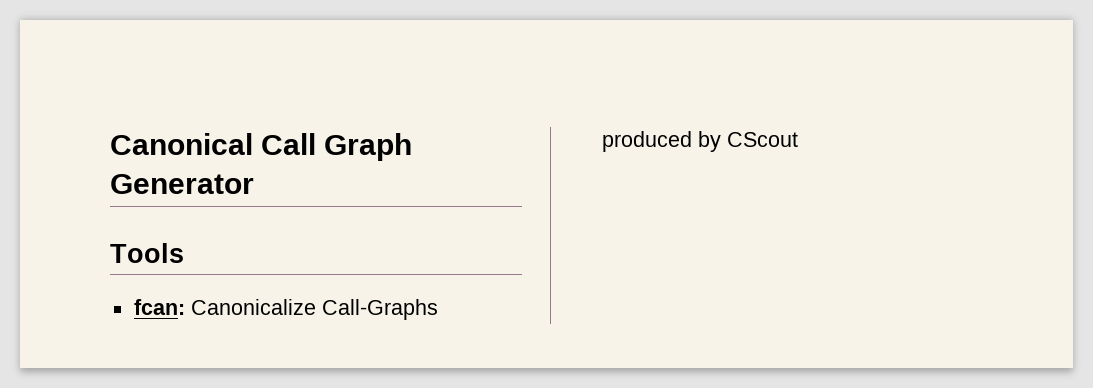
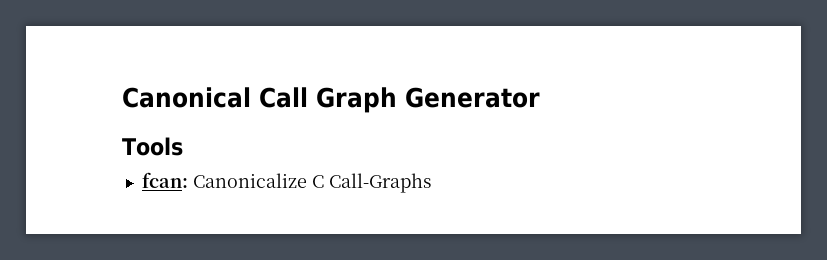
[321,299,438,320] [601,131,798,152] Call-Graphs produced by CScout -> [311,173,432,193] C Call-Graphs

